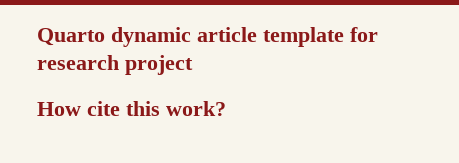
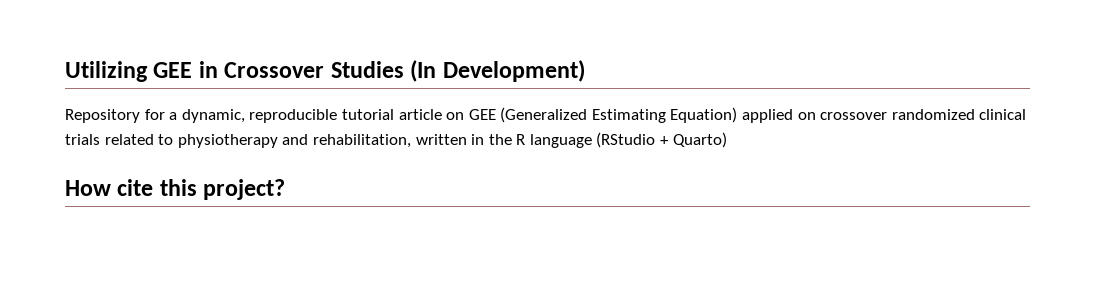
[37,27,378,47] [37,55,193,75] Quarto dynamic article template for research project -> [65,60,585,82] [65,107,1027,123] [65,132,727,148] Utilizing GEE in Crossover Studies (In Development) // Repository for a dynamic, reproducible tutorial article on GEE (Generalized Estimating Equation) applied on crossover randomized clinical trials related to physiotherapy and rehabilitation, written in the R language (RStudio + Quarto)
[166,101,226,116] work? -> [203,179,286,200] project?

